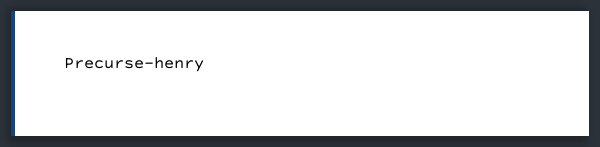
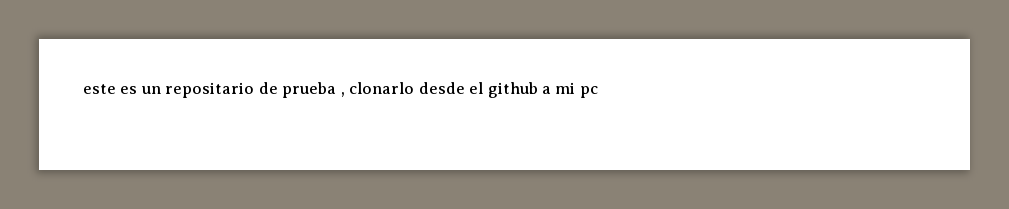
[64,57,204,72] Precurse-henry -> [83,82,598,98] este es un repositario de prueba , clonarlo desde el github a mi pc

